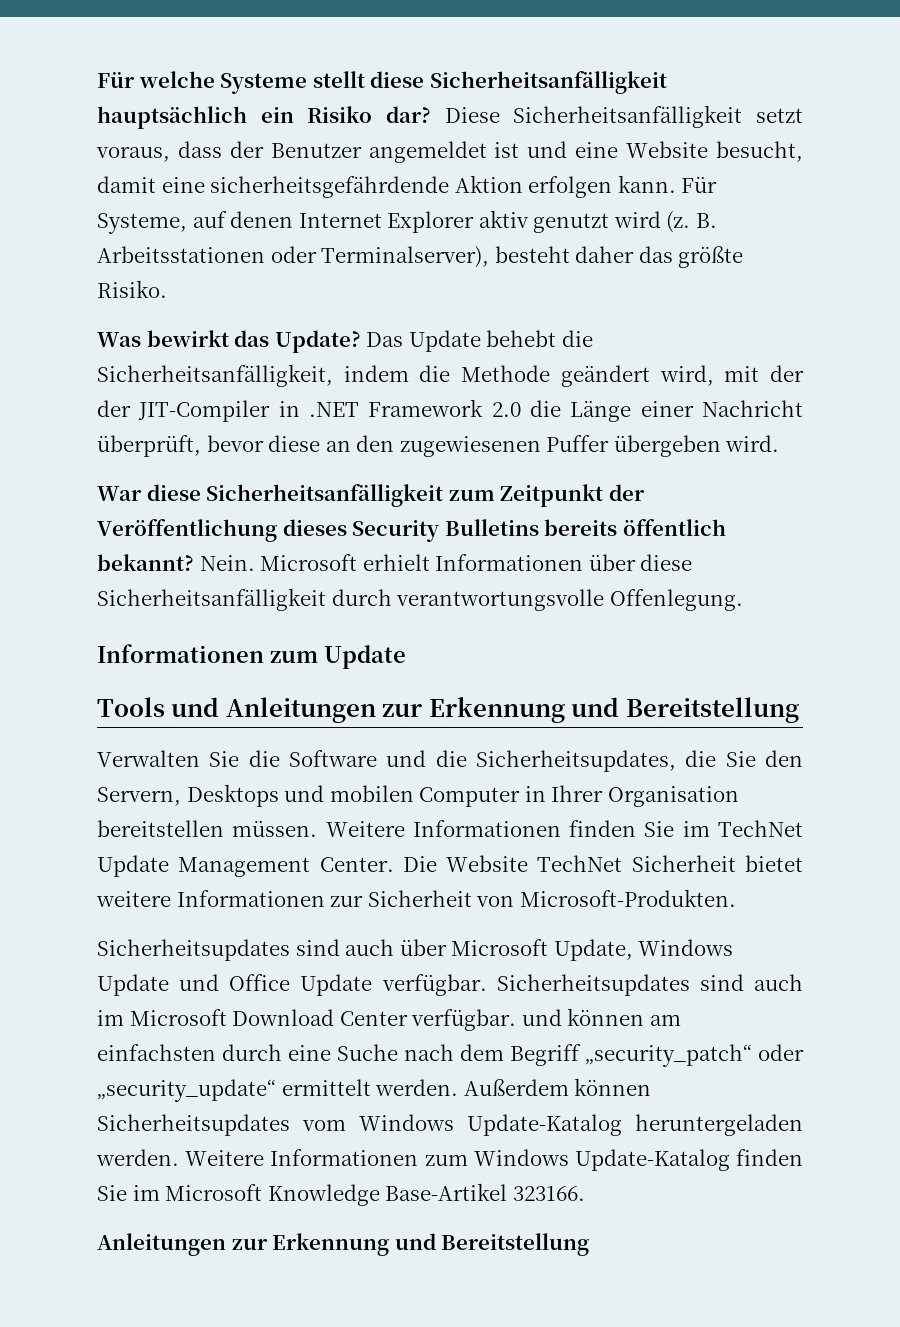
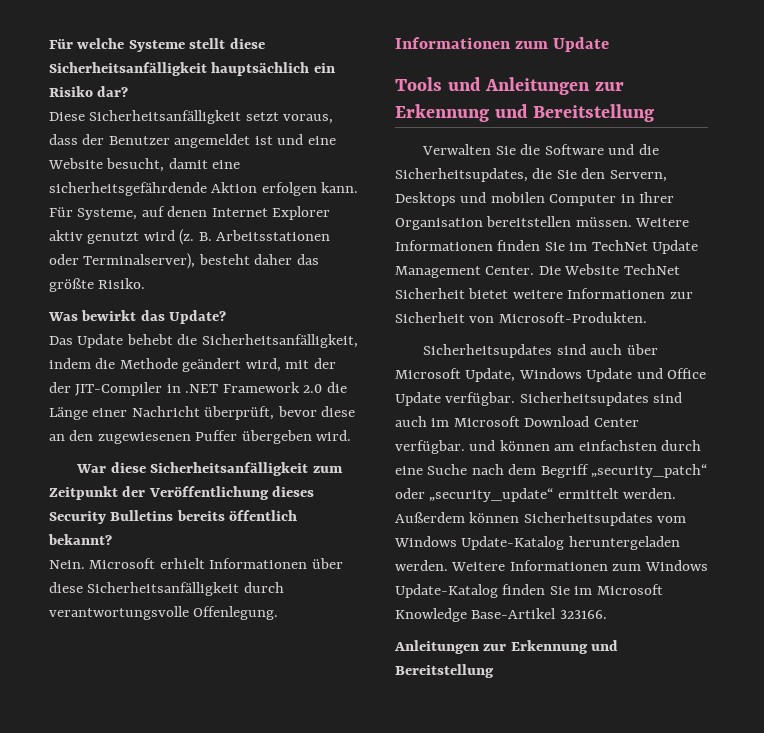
(431, 114) none -> (129, 91) //
(361, 341) none -> (227, 317) //
(194, 562) none -> (112, 539) //

